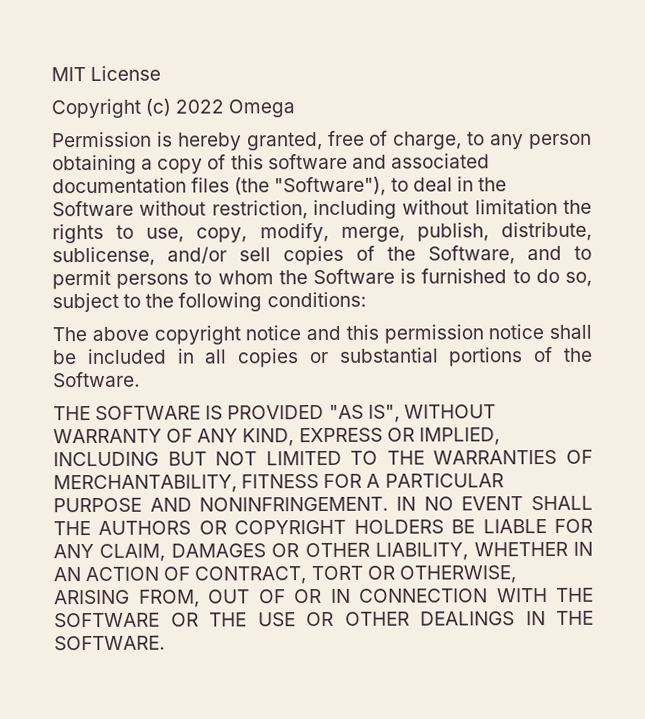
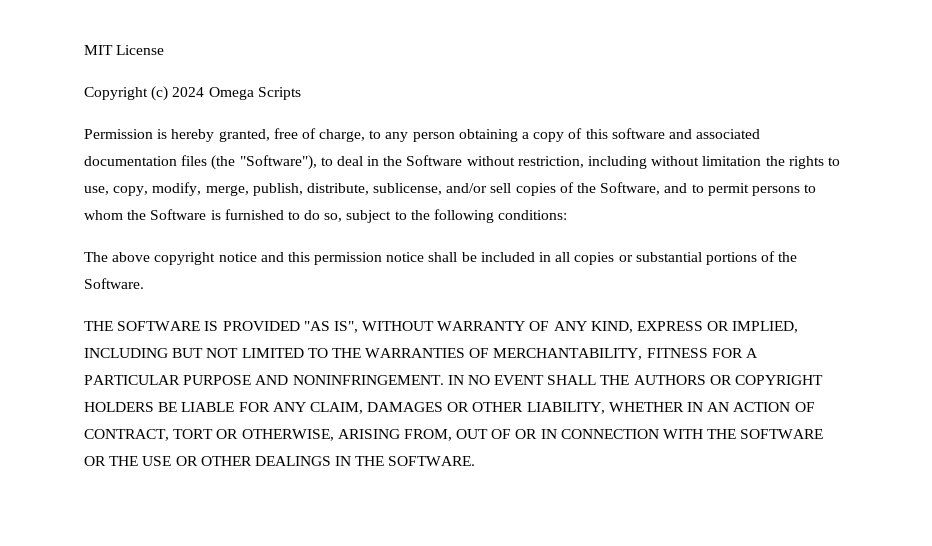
[175,99,225,114] 2022 -> [172,87,205,97] 2024
(296, 108) none -> [257,87,301,100] Scripts

